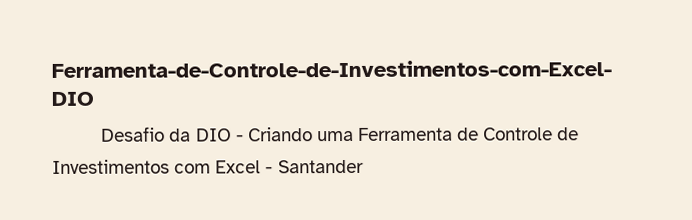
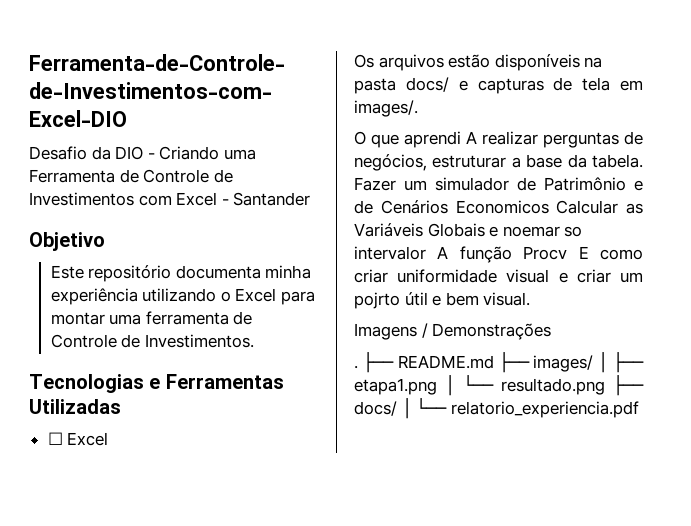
(364, 166) none -> [29,232,105,251] [50,265,312,282] [50,288,315,305] [50,311,253,325] [50,334,254,348] [29,374,284,393] [29,399,121,414] [47,432,109,446] [354,54,603,71] [354,77,643,94] [354,100,418,117] [354,131,643,148] [354,154,643,171] [354,177,643,191] [354,200,643,214] [354,223,583,237] [354,246,643,263] [354,269,643,283] [354,292,531,309] [354,323,552,340] [354,352,644,373] [354,375,644,396] [354,398,639,419] // Objetivo // Este repositório documenta minha experiência utilizando o Excel para montar uma ferramenta de Controle de Investimentos. // Tecnologias e Ferramentas Utilizadas // ☐ Excel // Os arquivos estão disponíveis na pasta docs/ e capturas de tela em images/. // O que aprendi A realizar perguntas de negócios, estruturar a base da tabela. Fazer um simulador de Patrimônio e de Cenários Economicos Calcular as Variáveis Globais e noemar so intervalor A função Procv E como criar uniformidade visual e criar um pojrto útil e bem visual. // Imagens / Demonstrações // . ├── README.md ├── images/ │ ├── etapa1.png │ └── resultado.png ├── docs/ │ └── relatorio_experiencia.pdf

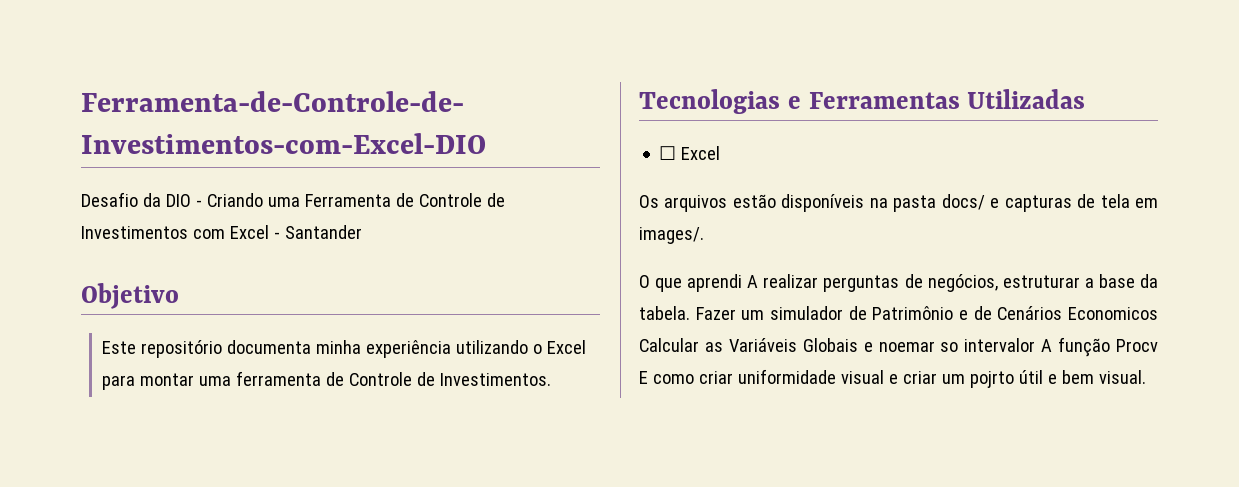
[354,323,552,340] [354,352,644,373] [354,375,644,396] [354,398,639,419] // Imagens / Demonstrações // . ├── README.md ├── images/ │ ├── etapa1.png │ └── resultado.png ├── docs/ │ └── relatorio_experiencia.pdf -> (1146, 377) none

